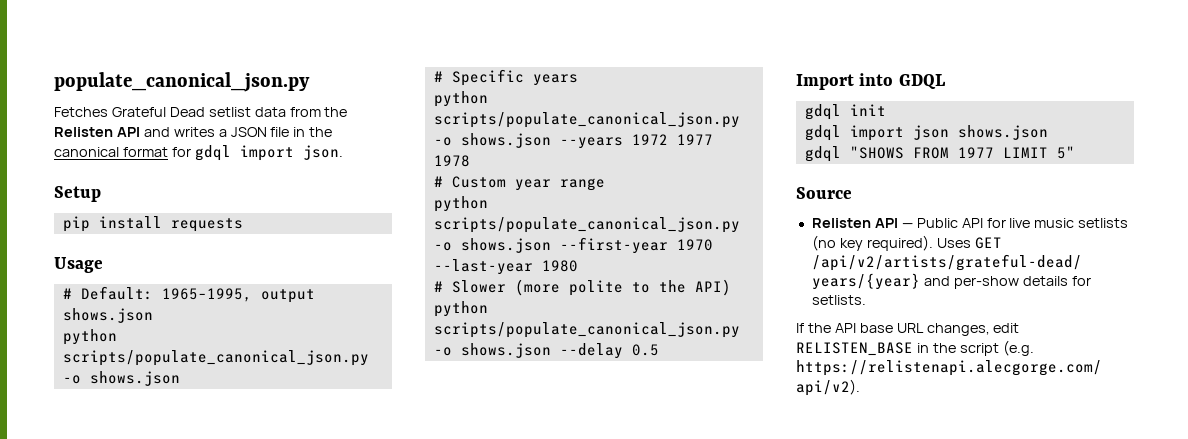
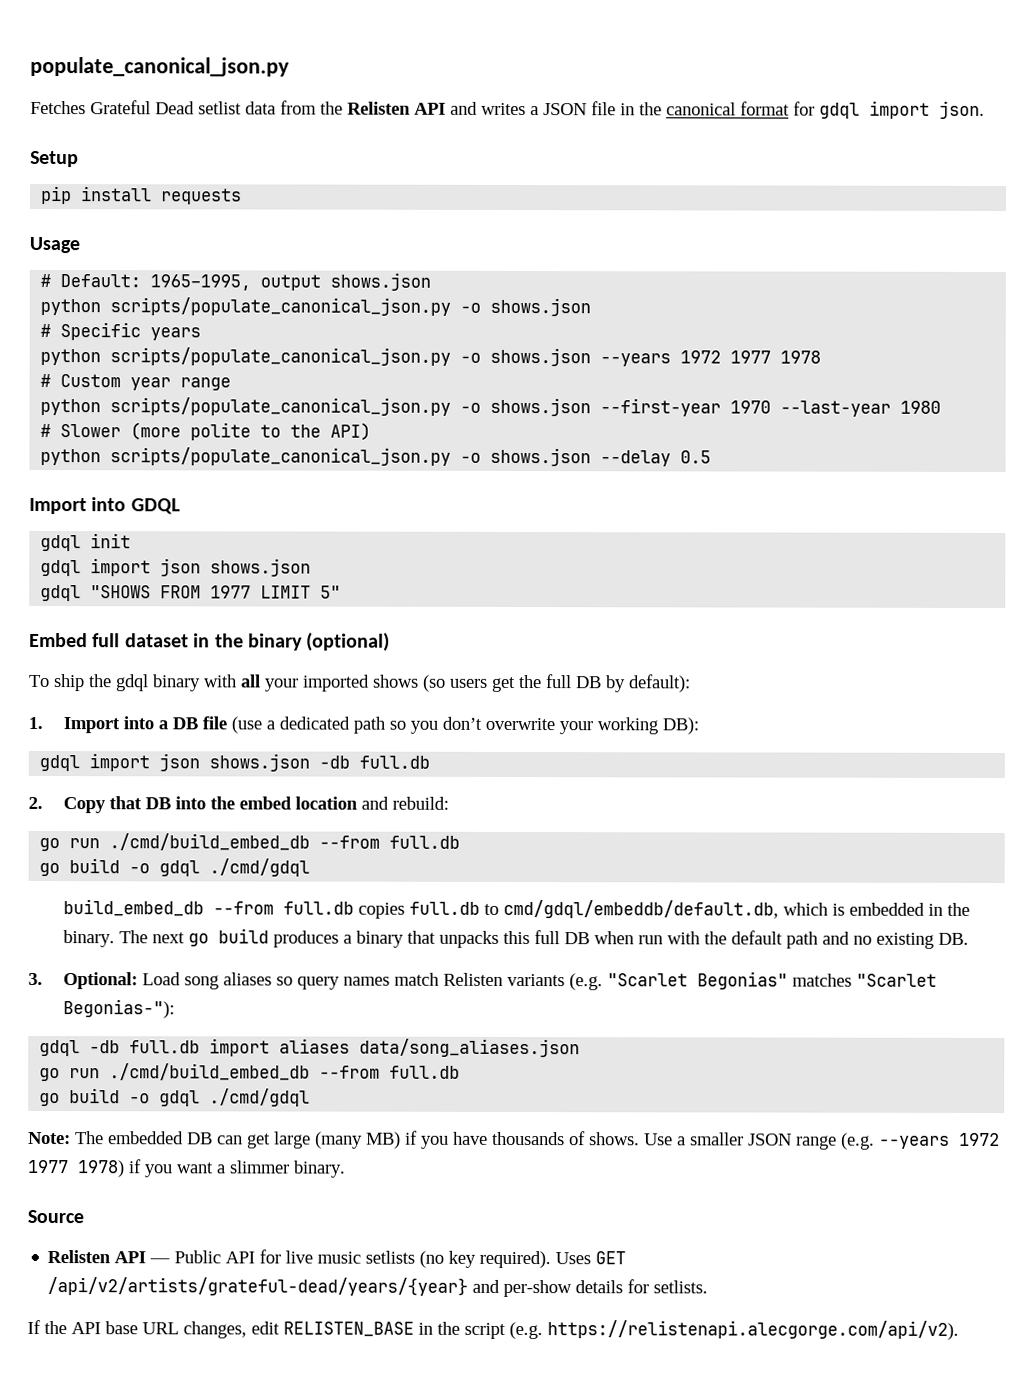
(1075, 152) none -> [29,632,391,652] [29,674,691,693] [28,716,700,735] [39,753,431,772] [28,796,450,814] [39,833,461,852] [39,858,311,877] [63,899,971,919] [63,928,970,949] [28,971,938,991] [63,999,176,1019] [39,1038,581,1058] [39,1063,461,1082] [39,1088,311,1107] [28,1130,1000,1150] [27,1159,346,1178] // Embed full dataset in the binary (optional) // To ship the gdql binary with all your imported shows (so users get the full DB by default): // 1. Import into a DB file (use a dedicated path so you don’t overwrite your working DB): // gdql import json shows.json -db full.db // 2. Copy that DB into the embed location and rebuild: // go run ./cmd/build_embed_db --from full.db // go build -o gdql ./cmd/gdql // build_embed_db --from full.db copies full.db to cmd/gdql/embeddb/default.db, which is embedded in the binary. The next go build produces a binary that unpacks this full DB when run with the default path and no existing DB. // 3. Optional: Load song aliases so query names match Relisten variants (e.g. "Scarlet Begonias" matches "Scarlet Begonias-"): // gdql -db full.db import aliases data/song_aliases.json // go run ./cmd/build_embed_db --from full.db // go build -o gdql ./cmd/gdql // Note: The embedded DB can get large (many MB) if you have thousands of shows. Use a smaller JSON range (e.g. --years 1972 1977 1978) if you want a slimmer binary.

